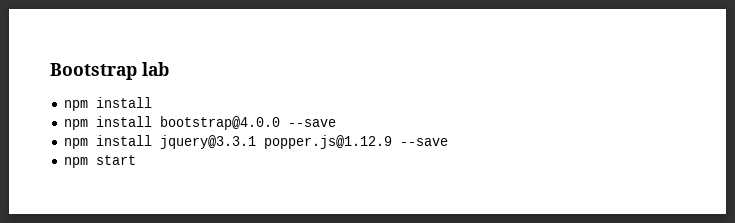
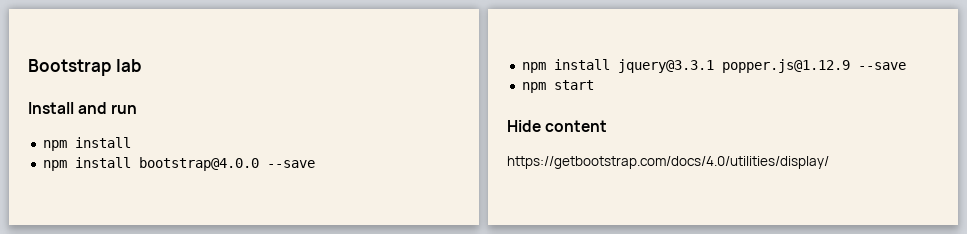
(169, 69) none -> [28,102,138,114] // Install and run
(136, 160) none -> [507,120,608,132] [507,156,829,169] // Hide content // https://getbootstrap.com/docs/4.0/utilities/display/

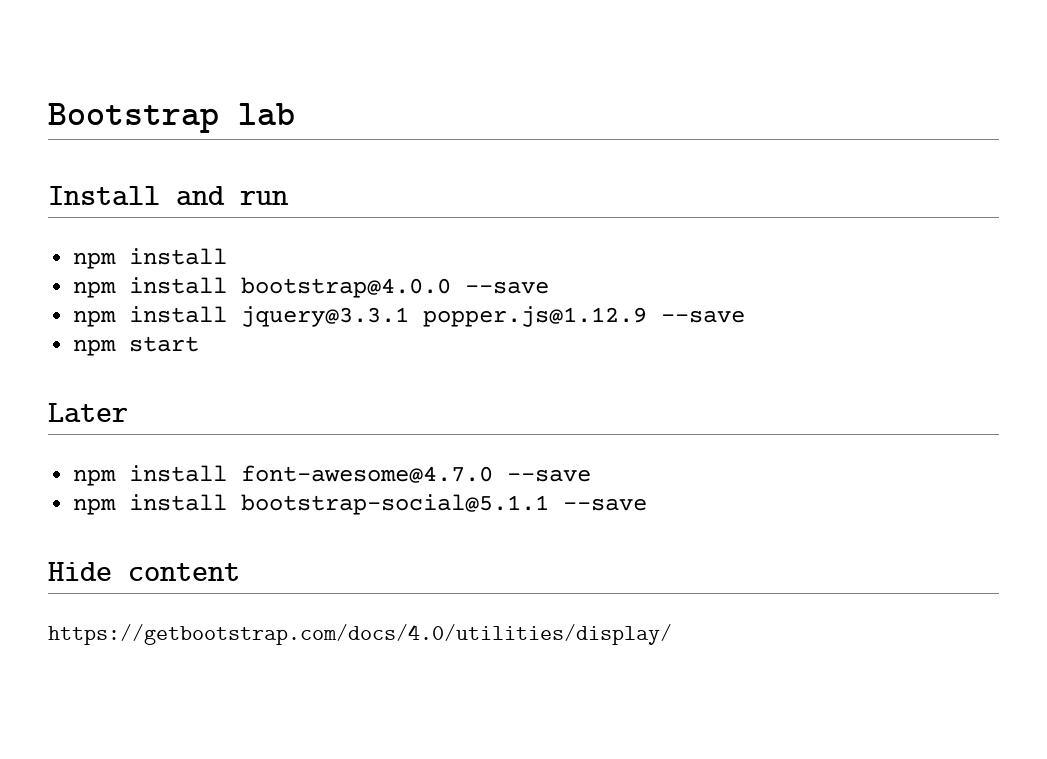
(594, 85) none -> [48,403,128,423] [73,465,592,486] [73,494,648,515] // Later // npm install font-awesome@4.7.0 --save // npm install bootstrap-social@5.1.1 --save

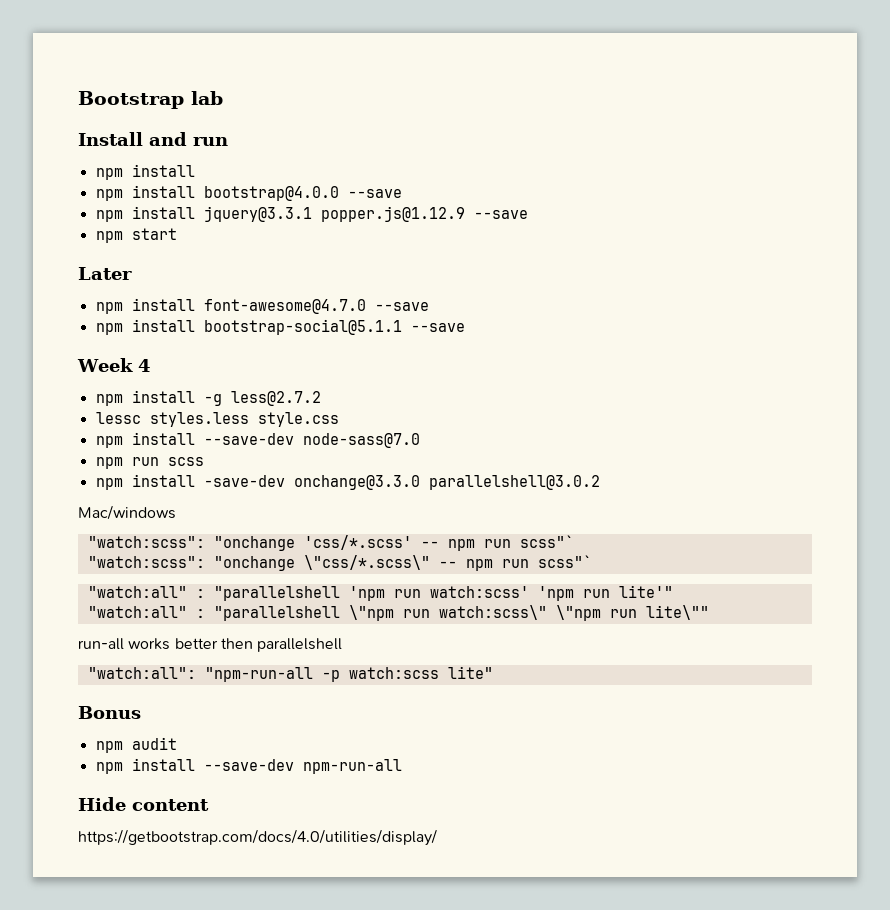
(648, 504) none -> [77,358,151,372] [95,390,321,406] [95,412,339,427] [95,432,420,448] [95,457,204,469] [95,474,600,490] [78,505,176,520] [87,535,574,551] [87,555,592,571] [87,585,673,601] [87,605,709,621] [78,638,343,652] [87,666,493,682] [78,706,141,719] [95,737,177,753] [95,758,402,774] // Week 4 // npm install -g less@2.7.2 // lessc styles.less style.css // npm install --save-dev node-sass@7.0 // npm run scss // npm install -save-dev onchange@3.3.0 parallelshell@3.0.2 // Mac/windows // "watch:scss": "onchange 'css/*.scss' -- npm run scss"` // "watch:scss": "onchange \"css/*.scss\" -- npm run scss"` // "watch:all" : "parallelshell 'npm run watch:scss' 'npm run lite'" // "watch:all" : "parallelshell \"npm run watch:scss\" \"npm run lite\"" // run-all works better then parallelshell // "watch:all": "npm-run-all -p watch:scss lite" // Bonus // npm audit // npm install --save-dev npm-run-all

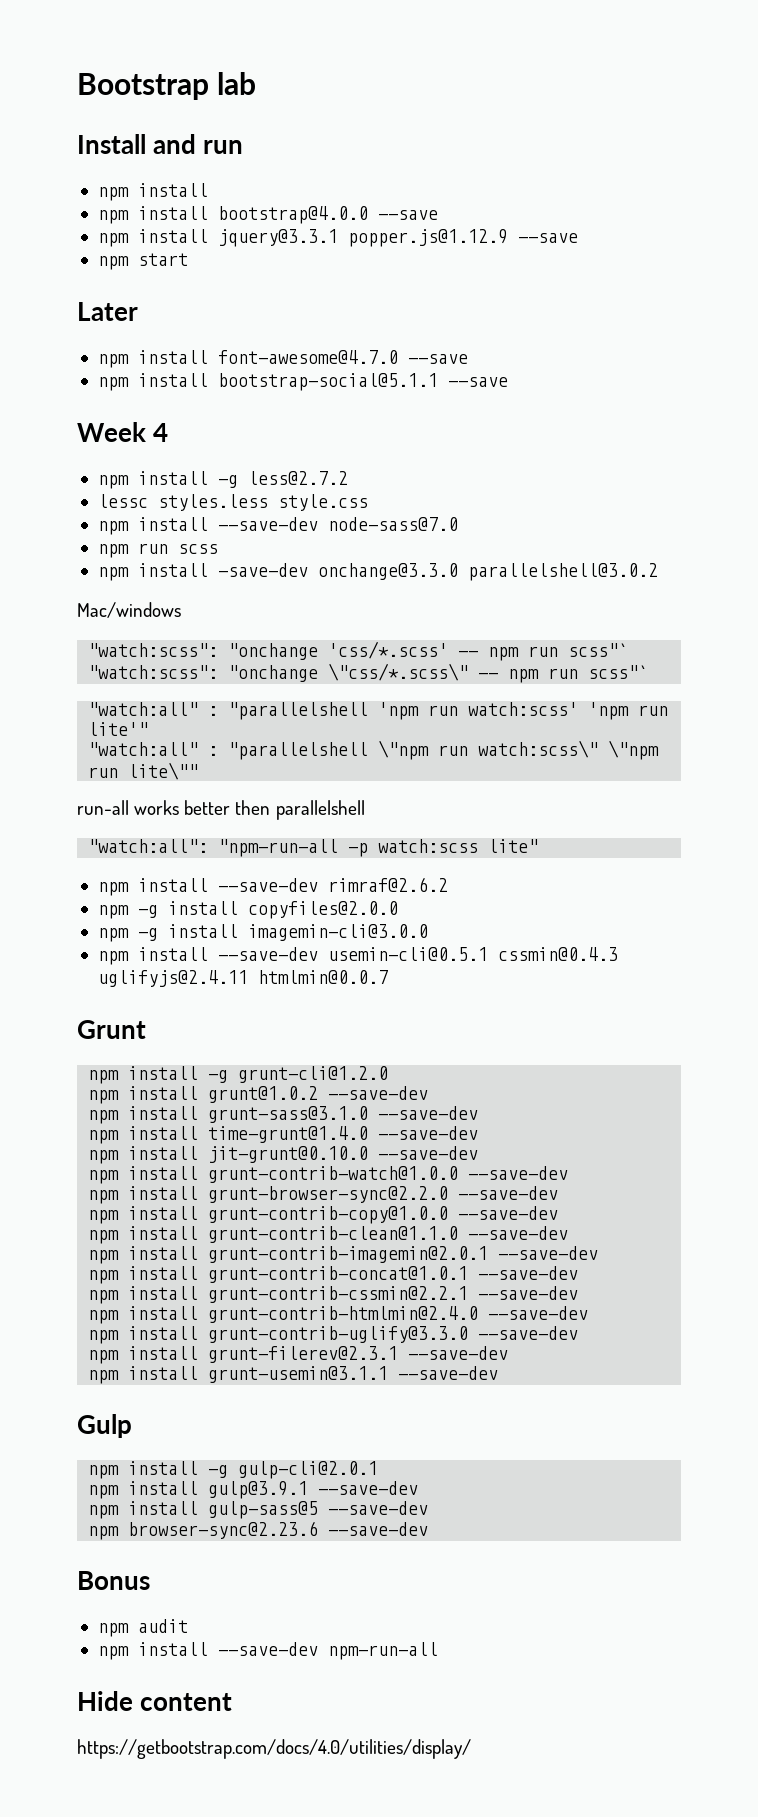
(493, 672) none -> [97,877,448,896] [97,901,398,919] [97,924,428,942] [97,947,618,965] [97,970,388,987] [77,1020,146,1039] [88,1066,389,1084] [88,1086,429,1104] [88,1106,479,1124] [88,1126,479,1144] [88,1146,479,1164] [88,1166,569,1184] [88,1186,559,1204] [88,1206,559,1224] [88,1226,569,1244] [88,1246,599,1264] [88,1266,579,1284] [88,1286,579,1304] [88,1306,589,1324] [88,1326,579,1344] [88,1346,509,1364] [88,1366,499,1384] [77,1414,132,1438] [88,1461,379,1479] [88,1481,419,1499] [88,1501,429,1519] [88,1521,429,1540] // npm install --save-dev rimraf@2.6.2 // npm -g install copyfiles@2.0.0 // npm -g install imagemin-cli@3.0.0 // npm install --save-dev usemin-cli@0.5.1 cssmin@0.4.3 uglifyjs@2.4.11 htmlmin@0.0.7 // Grunt // npm install -g grunt-cli@1.2.0 // npm install grunt@1.0.2 --save-dev // npm install grunt-sass@3.1.0 --save-dev // npm install time-grunt@1.4.0 --save-dev // npm install jit-grunt@0.10.0 --save-dev // npm install grunt-contrib-watch@1.0.0 --save-dev // npm install grunt-browser-sync@2.2.0 --save-dev // npm install grunt-contrib-copy@1.0.0 --save-dev // npm install grunt-contrib-clean@1.1.0 --save-dev // npm install grunt-contrib-imagemin@2.0.1 --save-dev // npm install grunt-contrib-concat@1.0.1 --save-dev // npm install grunt-contrib-cssmin@2.2.1 --save-dev // npm install grunt-contrib-htmlmin@2.4.0 --save-dev // npm install grunt-contrib-uglify@3.3.0 --save-dev // npm install grunt-filerev@2.3.1 --save-dev // npm install grunt-usemin@3.1.1 --save-dev // Gulp // npm install -g gulp-cli@2.0.1 // npm install gulp@3.9.1 --save-dev // npm install gulp-sass@5 --save-dev // npm browser-sync@2.23.6 --save-dev

